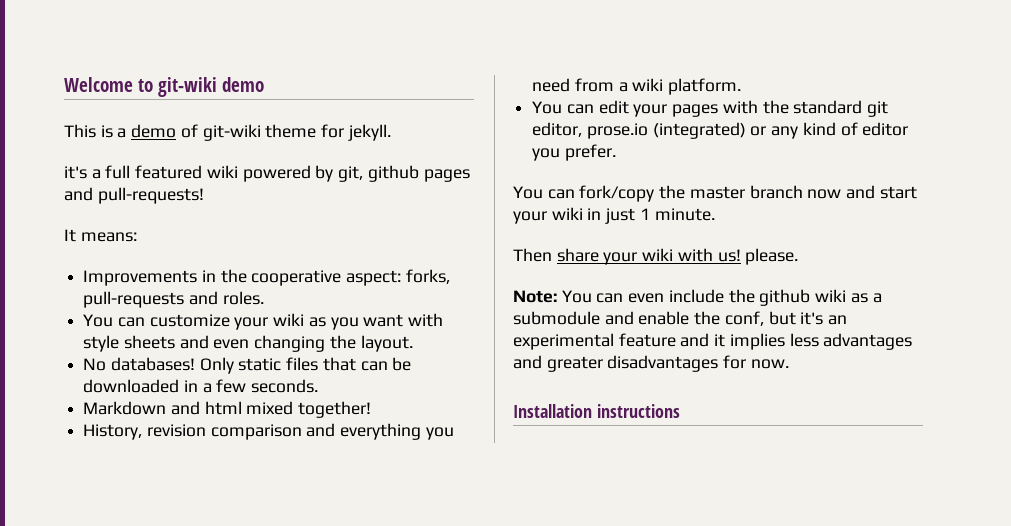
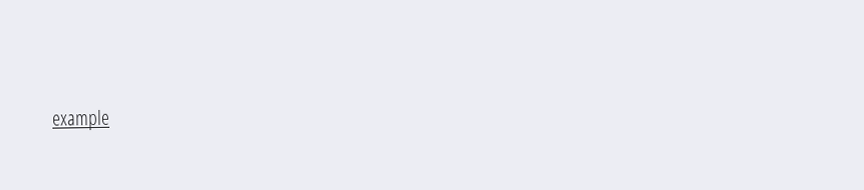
[64,77,264,97] [64,124,391,141] [64,165,470,182] [64,187,204,204] [64,229,137,242] [83,269,450,286] [83,291,264,308] [83,313,444,330] [83,335,413,352] [83,357,412,374] [83,379,319,393] [83,401,372,418] [83,423,454,440] [532,78,742,95] [532,100,889,117] [532,122,909,139] [532,144,616,161] [513,185,917,202] [513,207,715,224] [513,248,799,265] [513,289,882,306] [513,311,848,326] [513,333,913,350] [513,355,789,372] [513,404,680,418] Welcome to git-wiki demo // This is a demo of git-wiki theme for jekyll. // it's a full featured wiki powered by git, github pages and pull-requests! // It means: // Improvements in the cooperative aspect: forks, pull-requests and roles. // You can customize your wiki as you want with style sheets and even changing the layout. // No databases! Only static files that can be downloaded in a few seconds. // Markdown and html mixed together! // History, revision comparison and everything you need from a wiki platform. // You can edit your pages with the standard git editor, prose.io (integrated) or any kind of editor you prefer. // You can fork/copy the master branch now and start your wiki in just 1 minute. // Then share your wiki with us! please. // Note: You can even include the github wiki as a submodule and enable the conf, but it's an experimental feature and it implies less advantages and greater disadvantages for now. // Installation instructions -> [52,109,110,131] example

